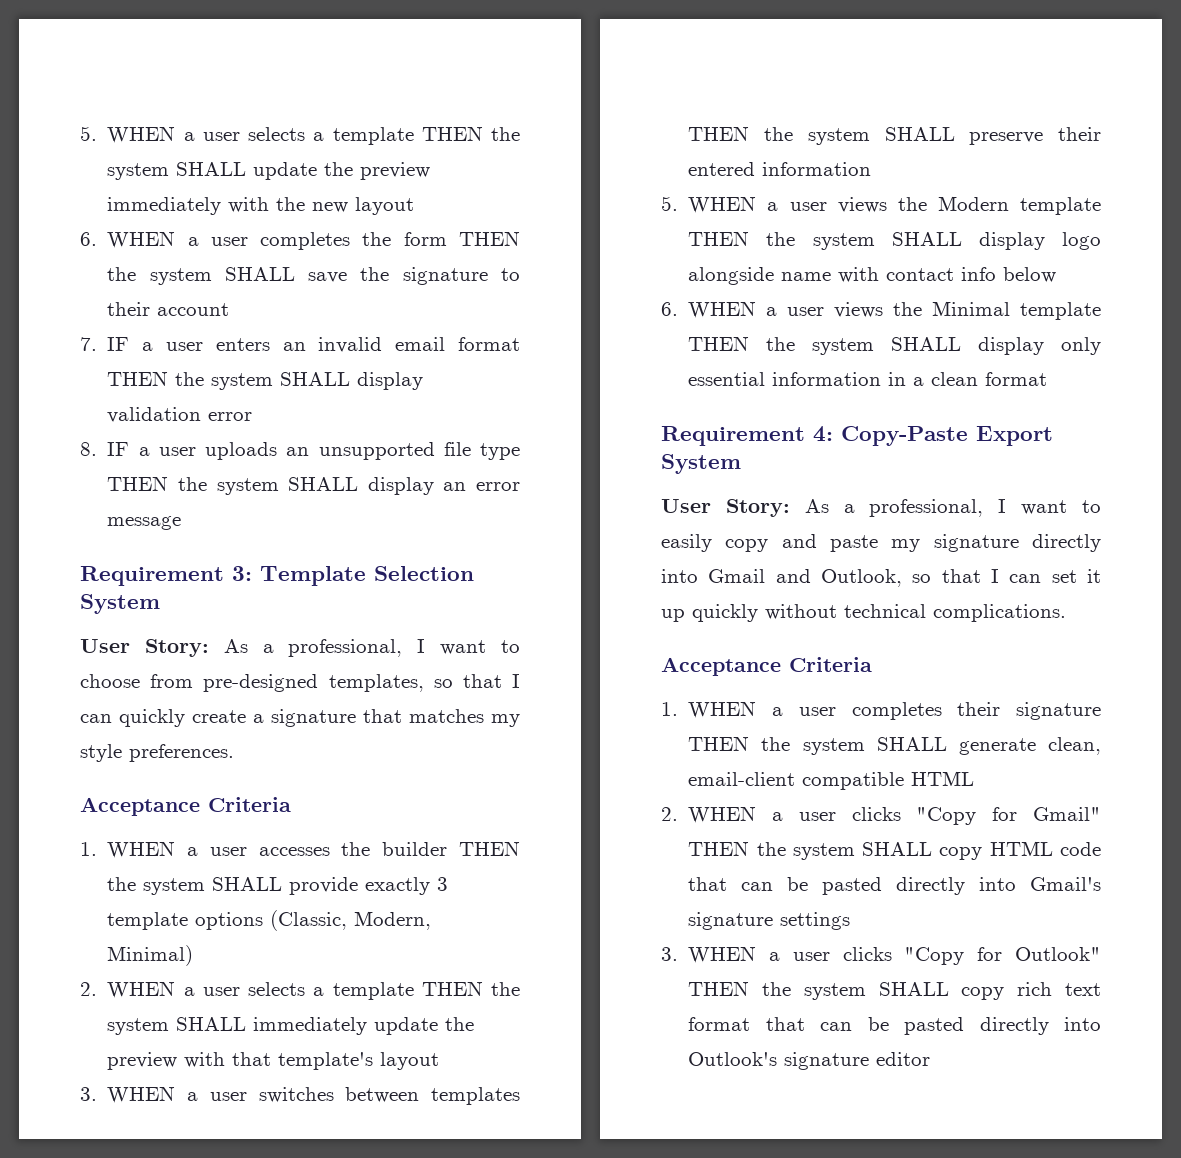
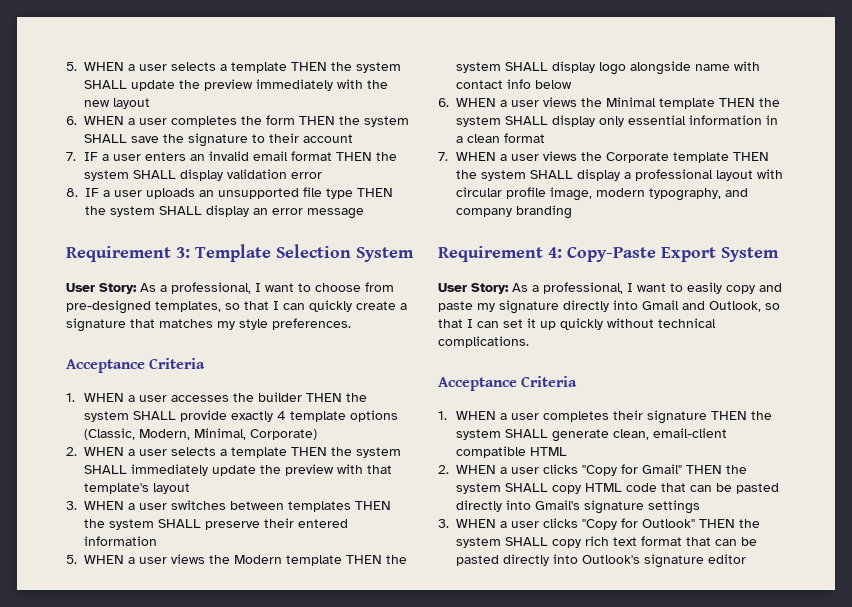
[437,877,449,891] 3 -> [277,411,287,420] 4
[107,945,194,966] Minimal) -> [194,428,318,440] Minimal, Corporate)
(1048, 379) none -> [438,151,770,163] [456,169,784,181] [456,187,749,201] [456,205,573,219] // 7. WHEN a user views the Corporate template THEN the system SHALL display a professional layout with circular profile image, modern typography, and company branding

